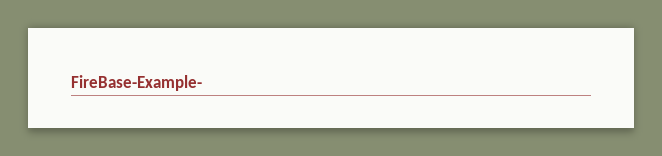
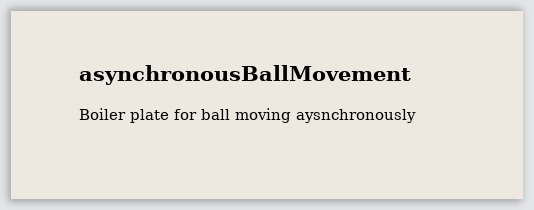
[71,75,202,91] FireBase-Example- -> [79,65,411,85] [79,108,416,123] asynchronousBallMovement // Boiler plate for ball moving aysnchronously

